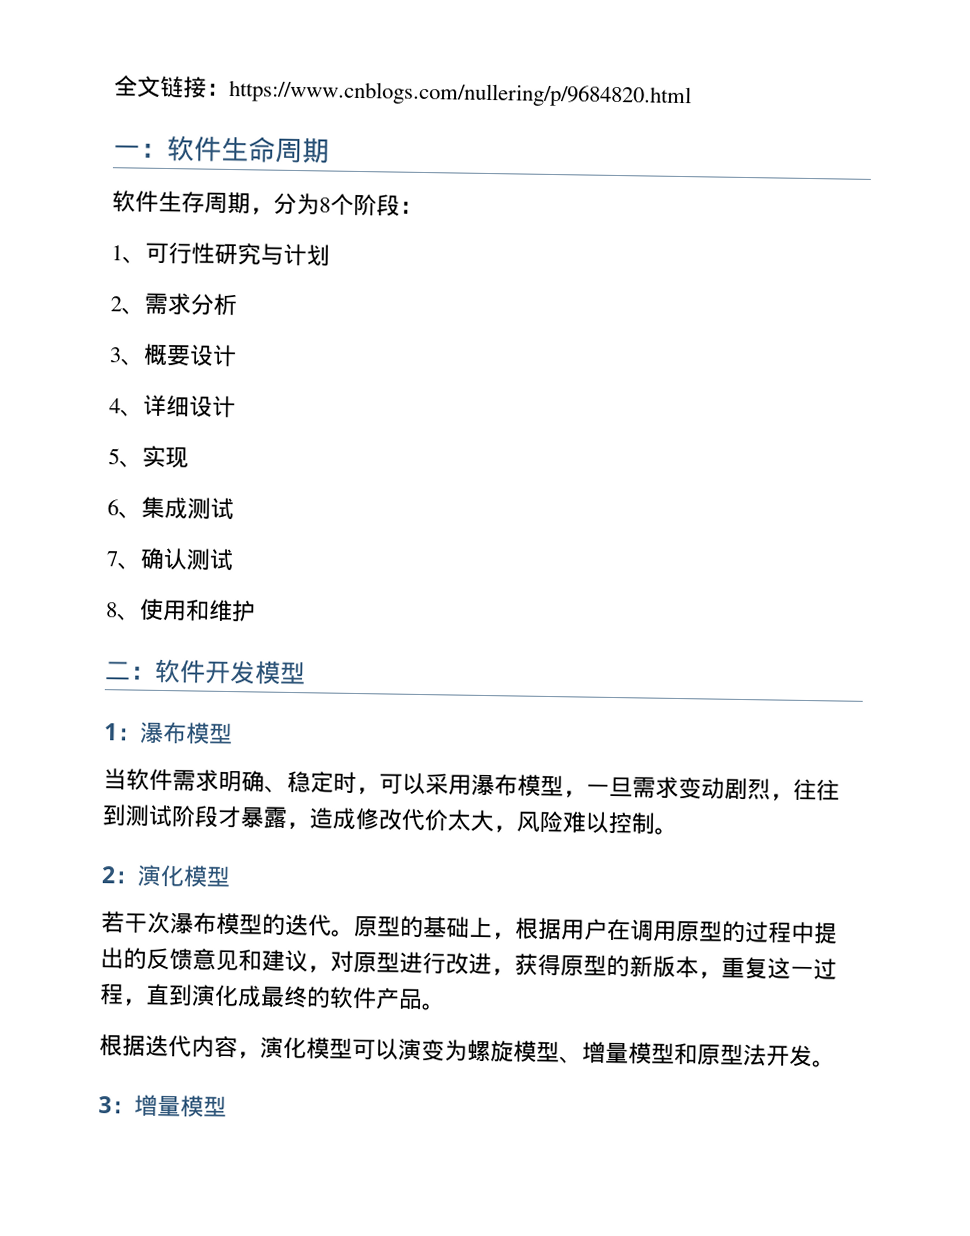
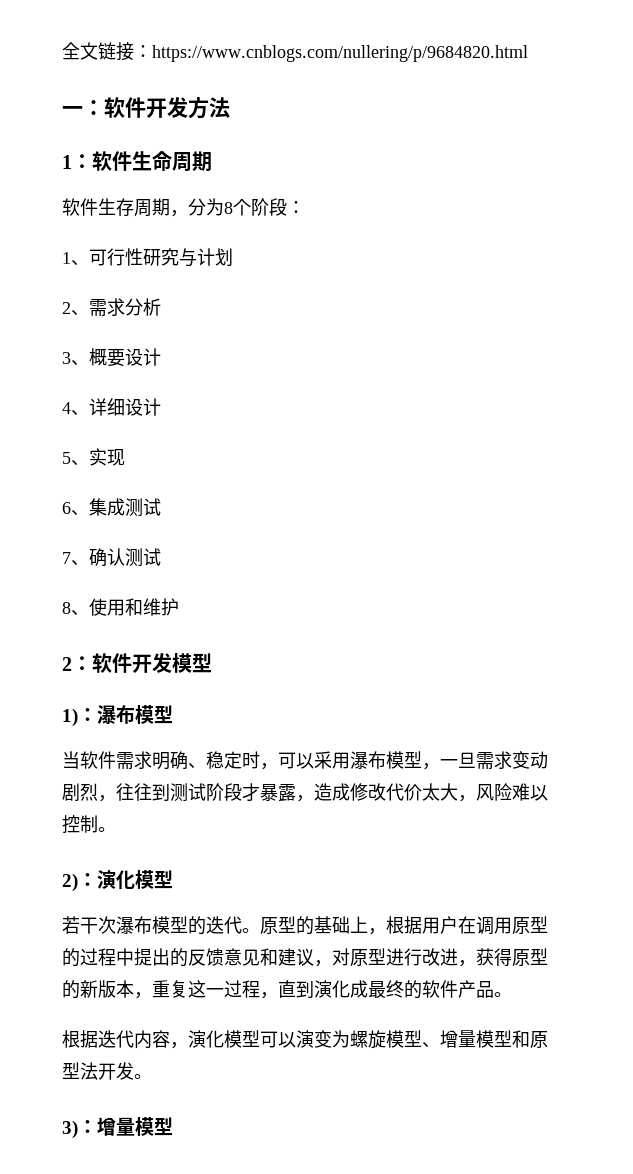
(222, 149) none -> [146,97,230,119] [62,151,132,171] 开发方法 // 1：软件
[105,661,131,680] 二 -> [62,657,72,671] 2
[104,723,118,741] 1 -> [62,708,78,727] 1)
[101,866,116,884] 2 -> [62,873,78,892] 2)
[98,1096,112,1114] 3 -> [62,1120,78,1139] 3)

